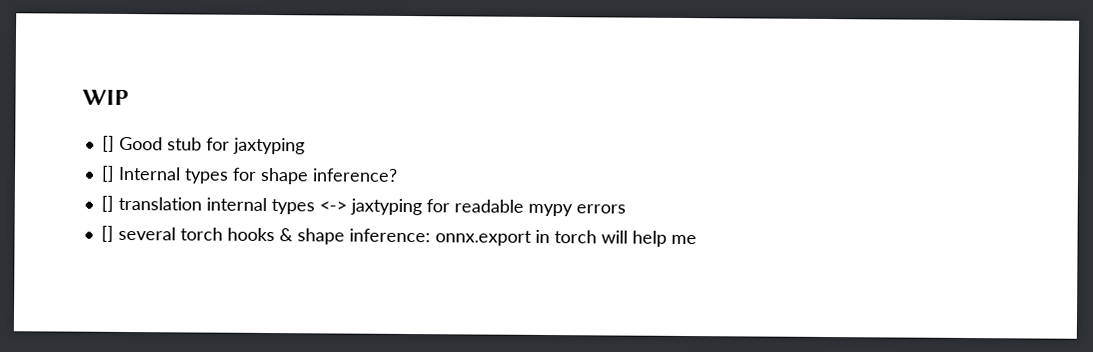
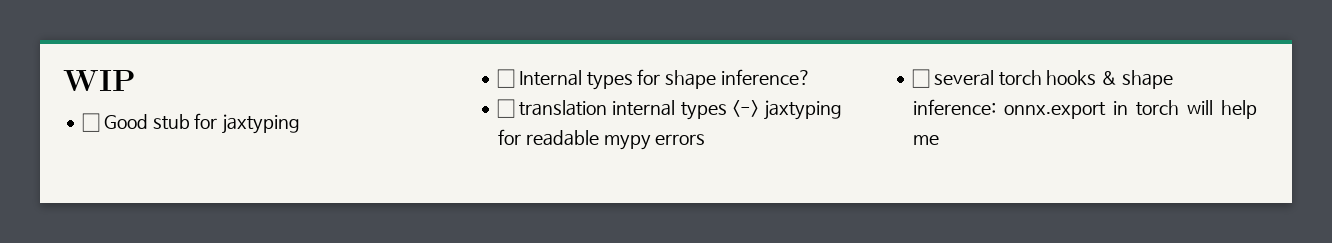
[101,135,115,152] [] -> [81,113,100,132] ☐
[100,165,115,182] [] -> [496,69,515,88] ☐
[100,195,114,212] [] -> [496,99,515,118] ☐
[100,225,114,242] [] -> [911,69,930,88] ☐

